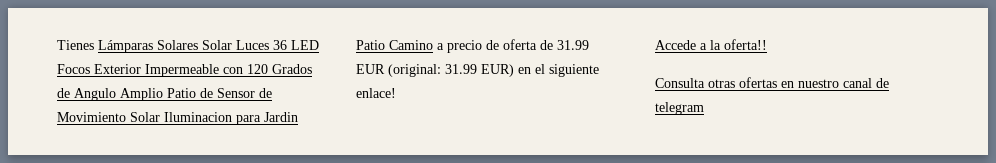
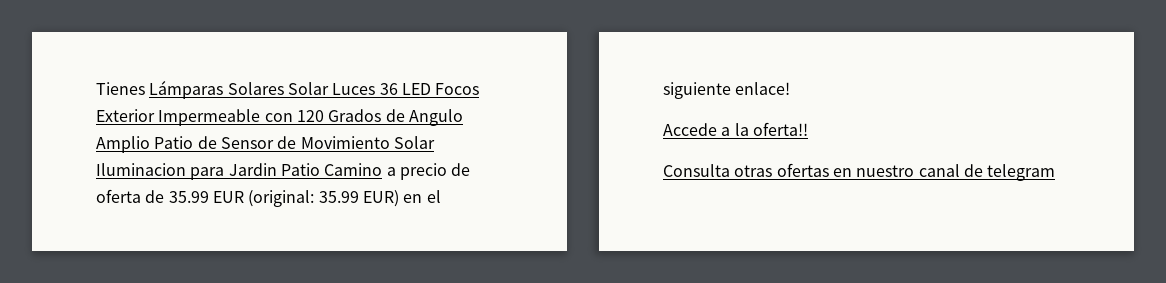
[557,40,589,50] 31.99 -> [168,191,209,203] 35.99
[445,64,477,74] 31.99 -> [318,191,359,203] 35.99

